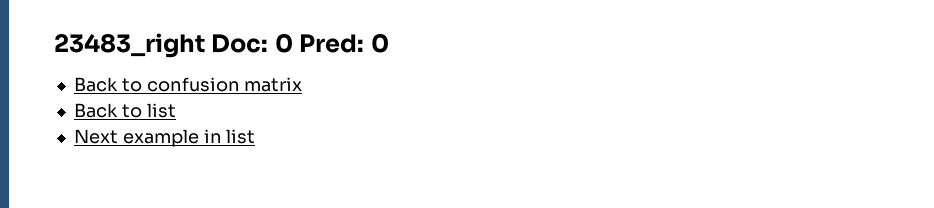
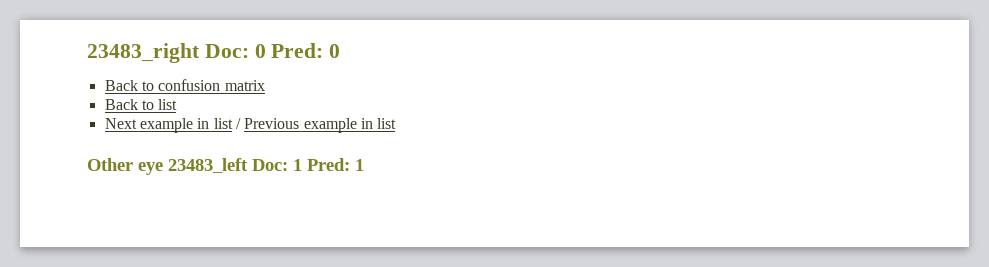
(256, 136) none -> [235,118,397,133] [87,158,364,175] / Previous example in list // Other eye 23483_left Doc: 1 Pred: 1

